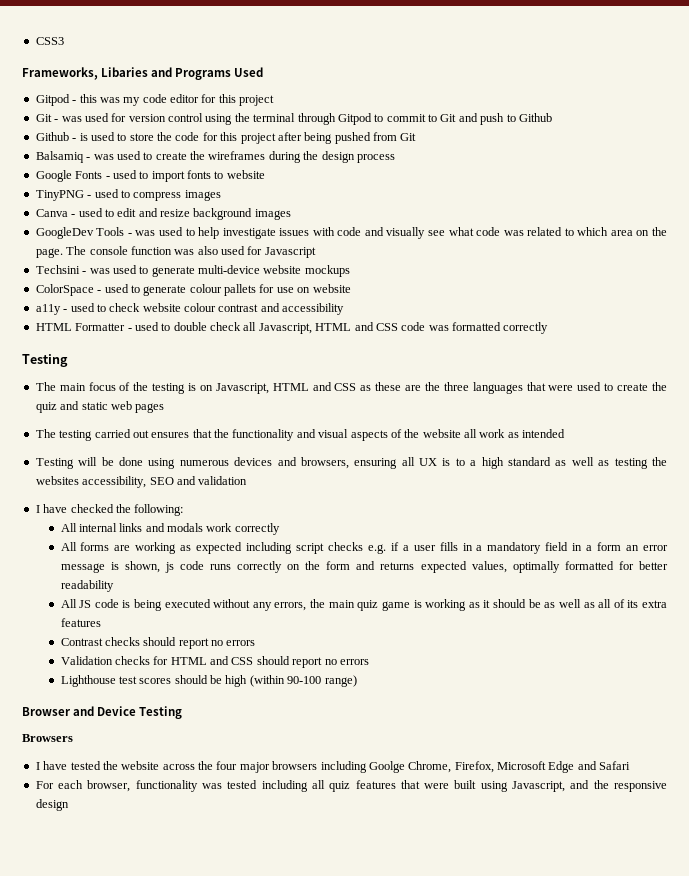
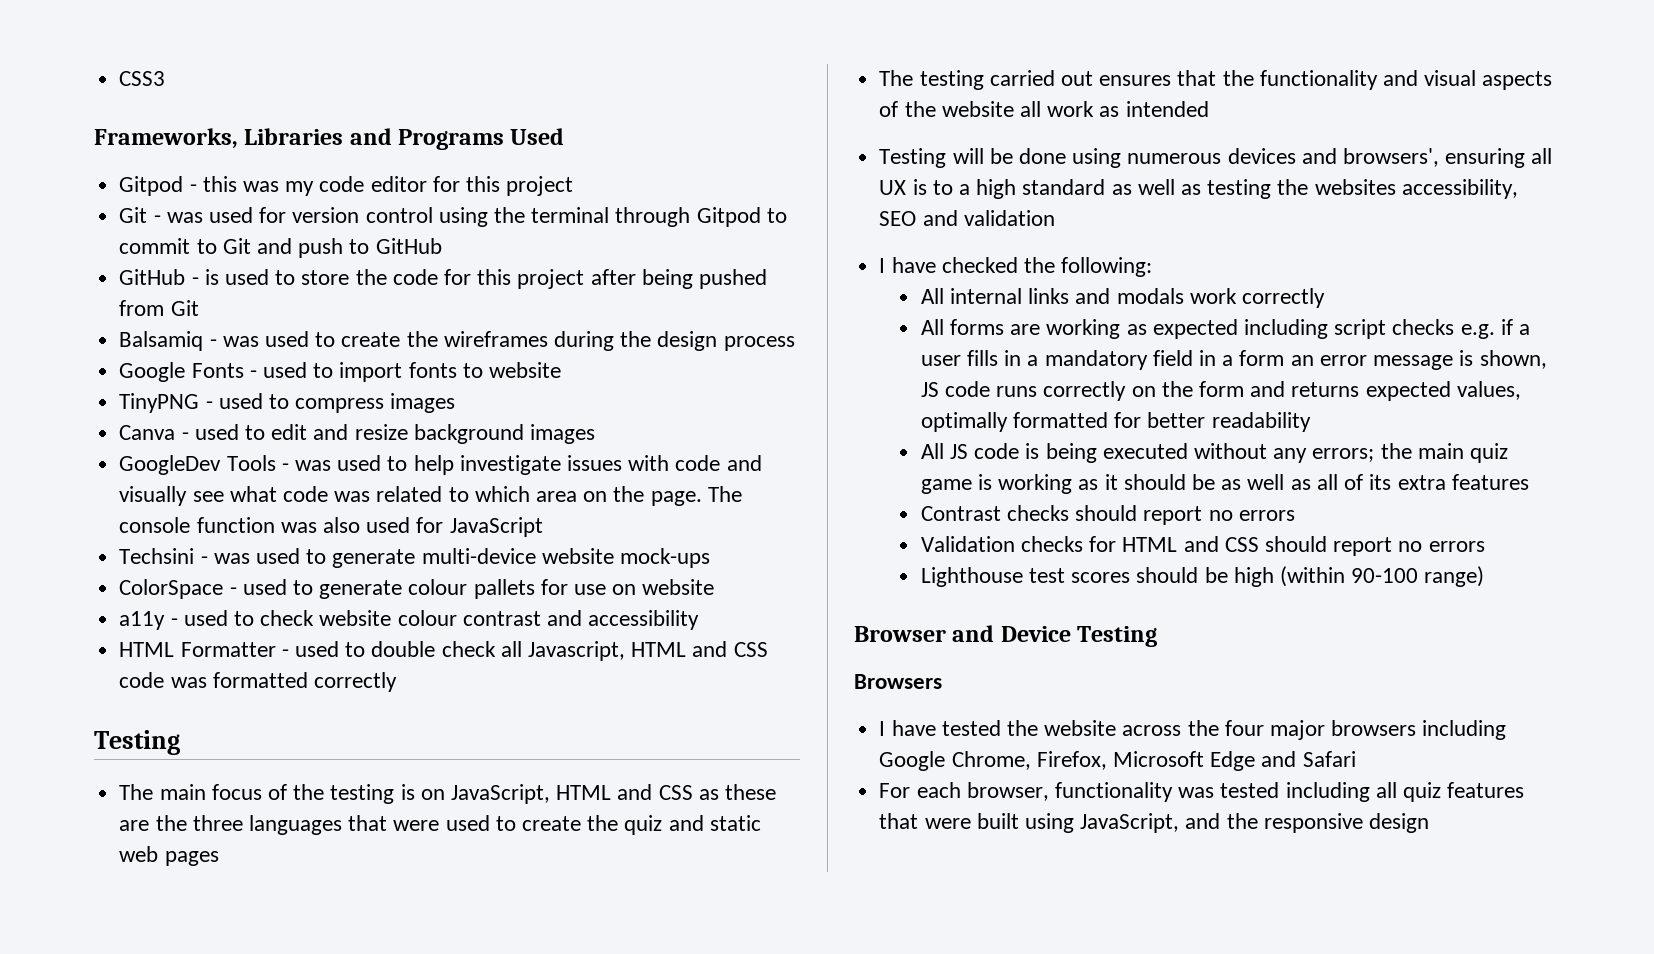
[101,67,149,77] Libaries -> [244,128,344,145] Libraries
[518,113,552,122] [35,132,69,141] Github // Github -> [375,238,442,254] [119,269,186,285] GitHub // GitHub
[264,247,316,258] Javascript -> [449,517,543,537] JavaScript
[304,265,350,277] mockups -> [619,548,710,568] mock-ups
[215,383,269,394] Javascript, -> [450,784,550,804] JavaScript,
[300,457,349,469] browsers, -> [1342,148,1439,167] browsers',
[164,562,174,573] js -> [920,382,939,397] JS
[274,602,307,611] errors, -> [1312,448,1375,462] errors;
[368,761,405,773] Goolge -> [879,751,946,771] Google
[512,781,566,792] Javascript, -> [1080,813,1180,833] JavaScript,

